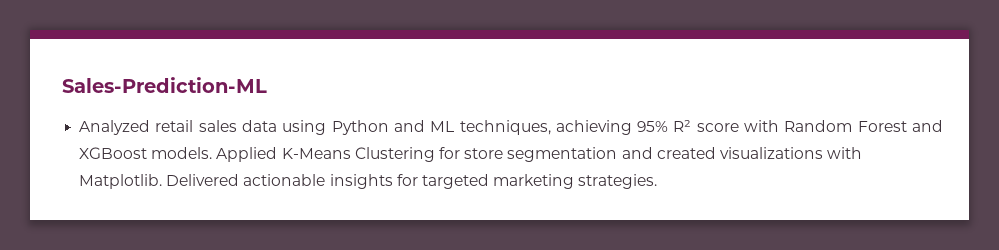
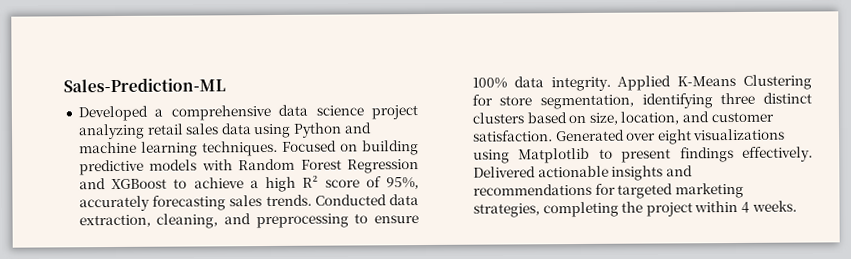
[79,120,151,135] Analyzed -> [77,104,418,122] [77,123,145,140] Developed a comprehensive data science project analyzing
[430,120,739,135] ML techniques, achieving 95% R² score -> [78,140,419,157] [78,159,198,176] machine learning techniques. Focused on building predictive models
(907, 126) none -> [346,159,419,174] Regression
[151,147,213,159] models. -> [173,175,419,193] [78,194,419,212] [78,213,419,229] [471,76,611,92] to achieve a high R² score of 95%, accurately forecasting sales trends. Conducted data extraction, cleaning, and preprocessing to ensure 100% data integrity.
[507,147,863,162] [79,174,163,189] segmentation and created visualizations with Matplotlib. -> [540,92,812,110] [471,111,774,125] [472,128,786,145] [472,146,813,164] segmentation, identifying three distinct clusters based on size, location, and customer satisfaction. Generated over eight visualizations using Matplotlib to present findings effectively.
(393, 181) none -> [665,165,693,177] [472,183,592,196] and recommendations
[578,174,658,189] strategies. -> [472,200,797,218] strategies, completing the project within 4 weeks.

